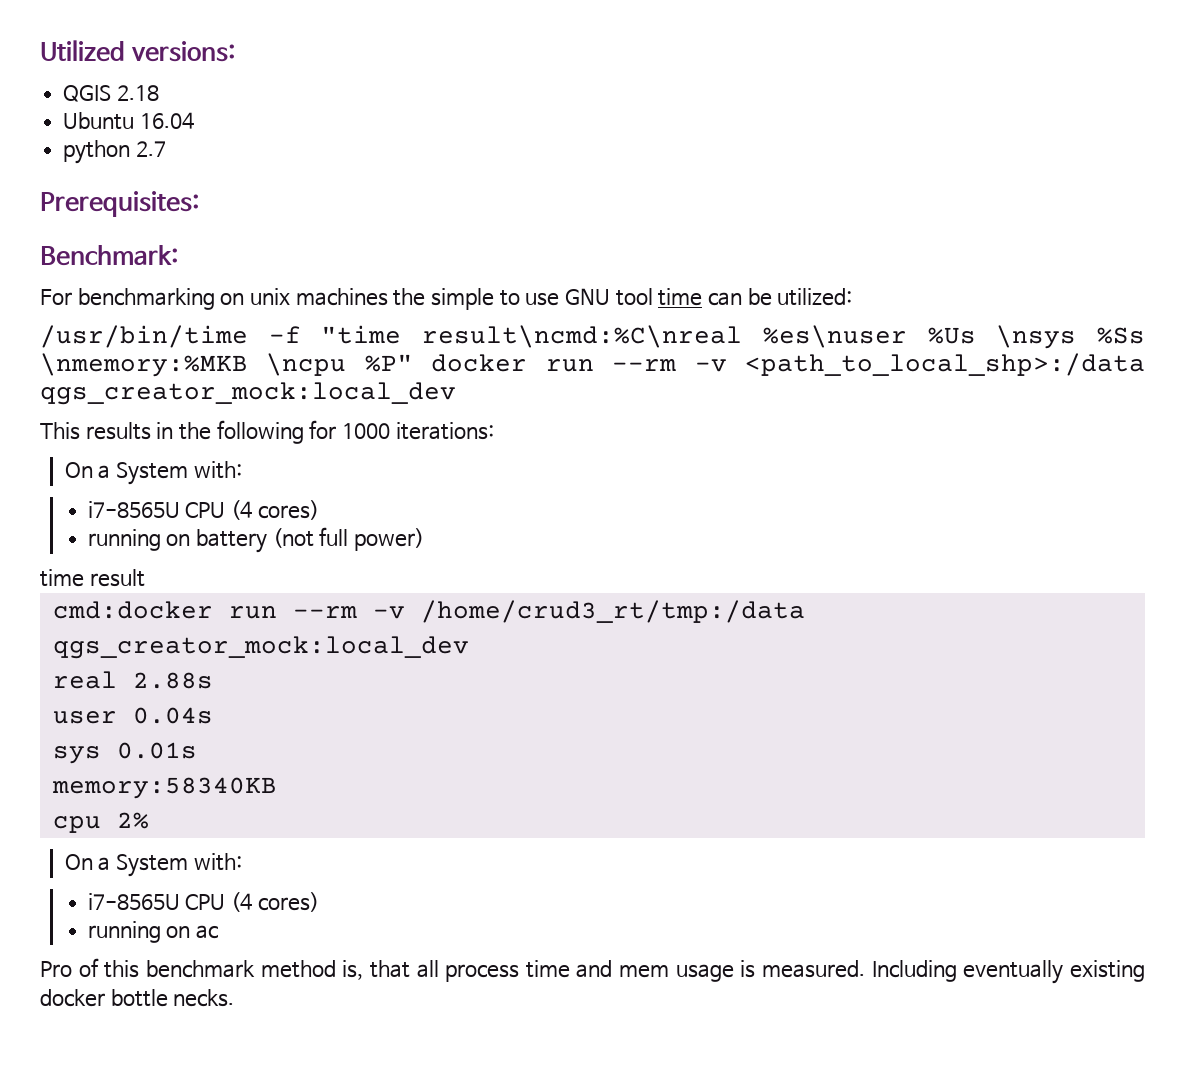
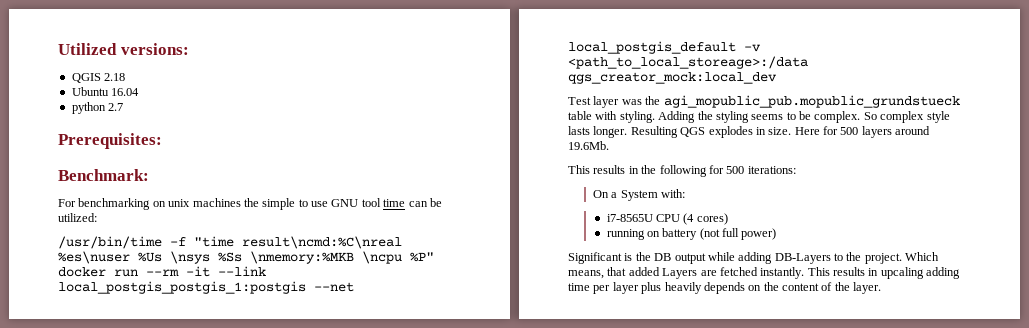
[694,353,1145,376] [40,382,456,405] -v <path_to_local_shp>:/data qgs_creator_mock:local_dev -> [186,266,266,277] [58,281,354,294] [568,41,761,54] [568,56,808,69] [568,72,777,84] [568,95,960,108] [568,111,950,123] [568,126,931,138] [568,141,609,150] -it --link local_postgis_postgis_1:postgis --net local_postgis_default -v <path_to_local_storeage>:/data qgs_creator_mock:local_dev // Test layer was the agi_mopublic_pub.mopublic_grundstueck table with styling. Adding the styling seems to be complex. So complex style lasts longer. Resulting QGS explodes in size. Here for 500 layers around 19.6Mb.
[342,423,391,439] 1000 -> [726,166,745,174] 500
[40,569,145,587] [52,600,805,623] [52,636,469,659] [52,671,213,689] [52,707,213,724] [52,742,197,764] [51,777,277,799] [52,812,149,833] [64,853,242,877] [87,892,319,912] [87,921,219,943] [40,958,1145,984] [40,989,235,1007] time result // cmd:docker run --rm -v /home/crud3_rt/tmp:/data qgs_creator_mock:local_dev // real 2.88s // user 0.04s // sys 0.01s // memory:58340KB // cpu 2% // On a System with: // i7-8565U CPU (4 cores) // running on ac // Pro of this benchmark method is, that all process time and mem usage is measured. Including eventually existing docker bottle necks. -> [568,252,940,264] [568,267,961,279] [568,282,882,294] Significant is the DB output while adding DB-Layers to the project. Which means, that added Layers are fetched instantly. This results in upcaling adding time per layer plus heavily depends on the content of the layer.

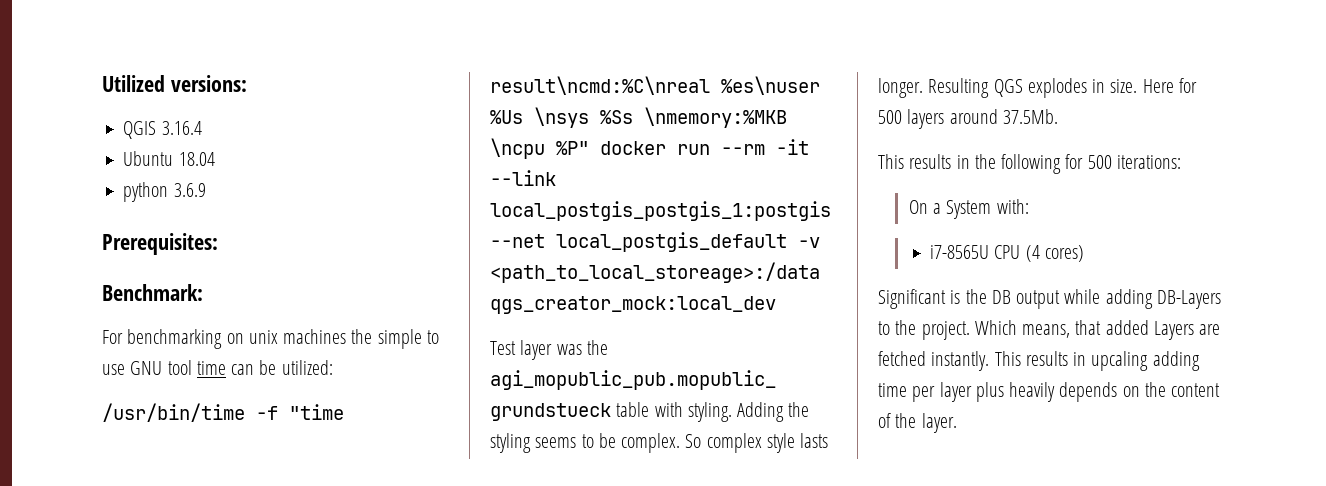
[104,73,126,81] 2.18 -> [161,121,202,135] 3.16.4
[111,88,140,96] 16.04 -> [178,152,215,166] 18.04
[108,103,124,111] 2.7 -> [173,183,206,197] 3.6.9
[568,141,609,150] 19.6Mb. -> [1002,109,1058,124] 37.5Mb.
[606,228,777,240] // running on battery (not full power) -> (1084, 253) none

